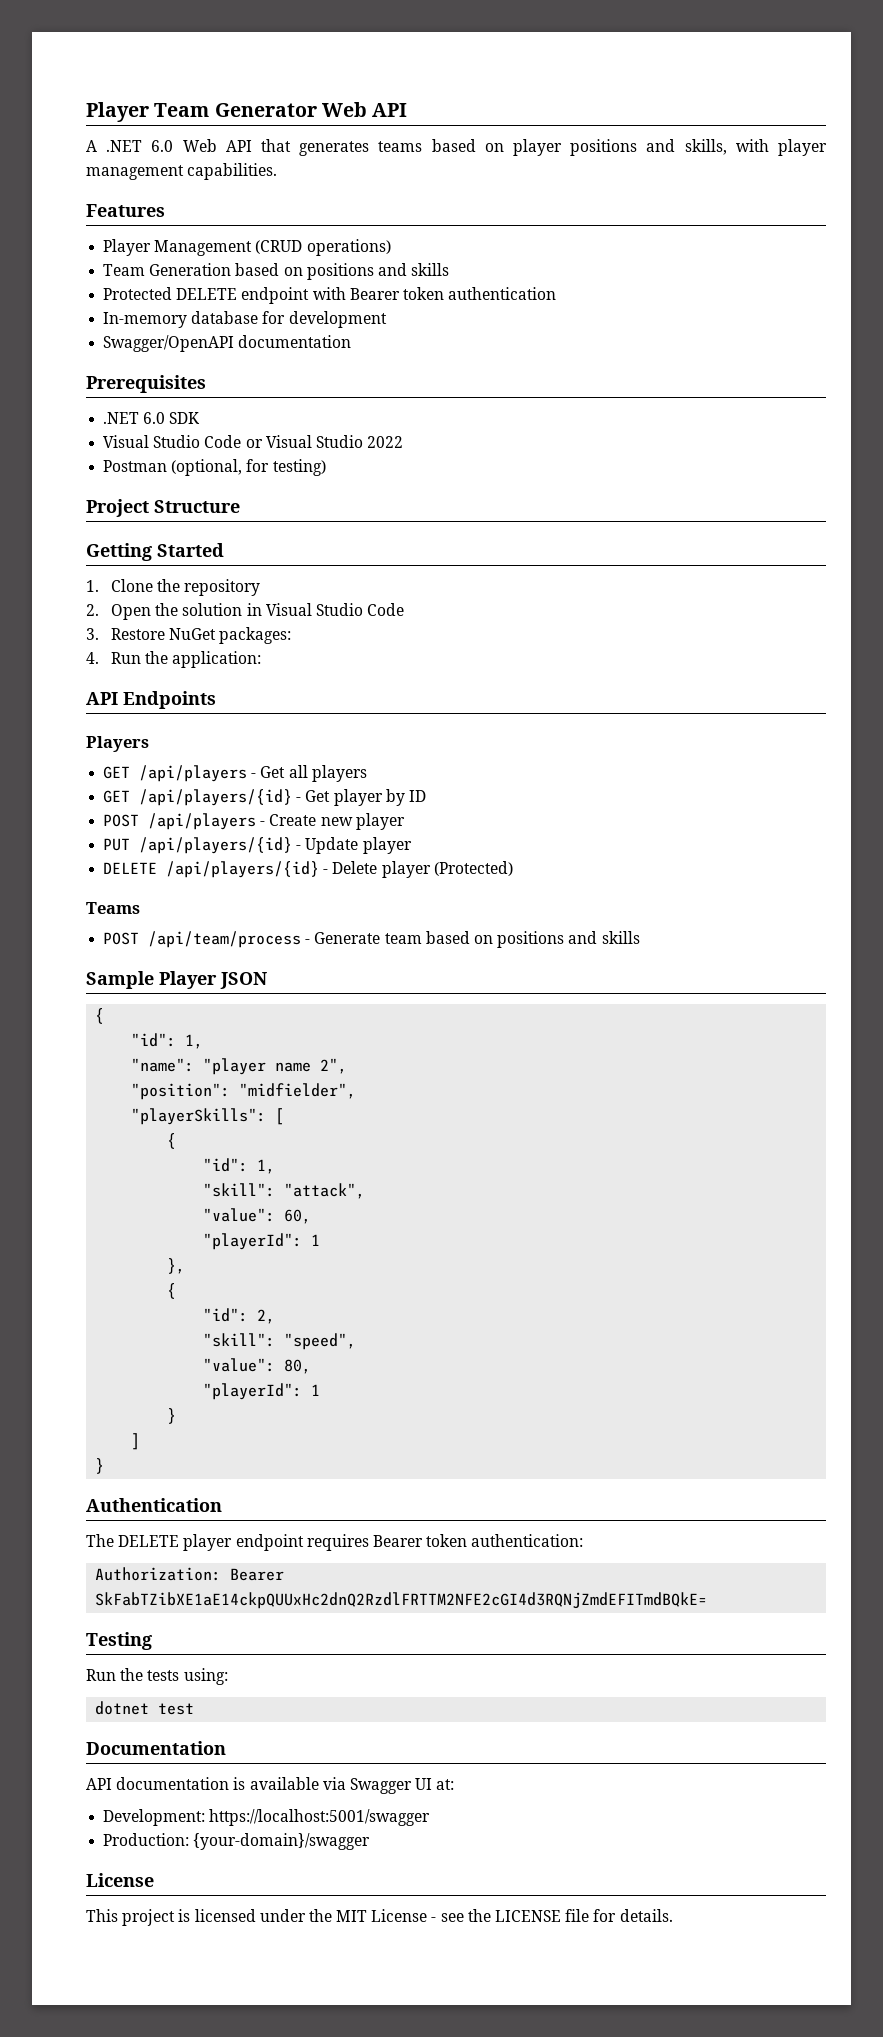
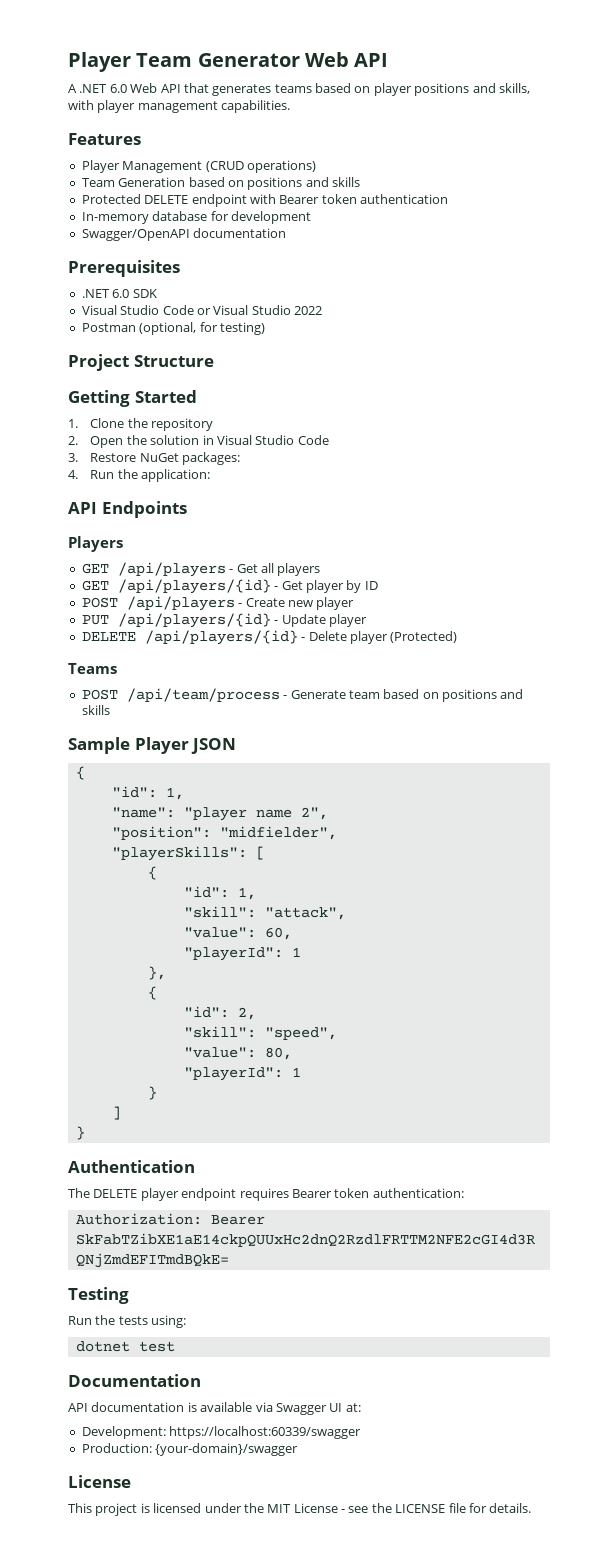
[209,1809,431,1826] https://localhost:5001/swagger -> [169,1426,362,1439] https://localhost:60339/swagger

